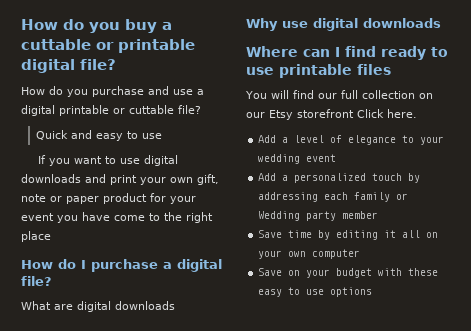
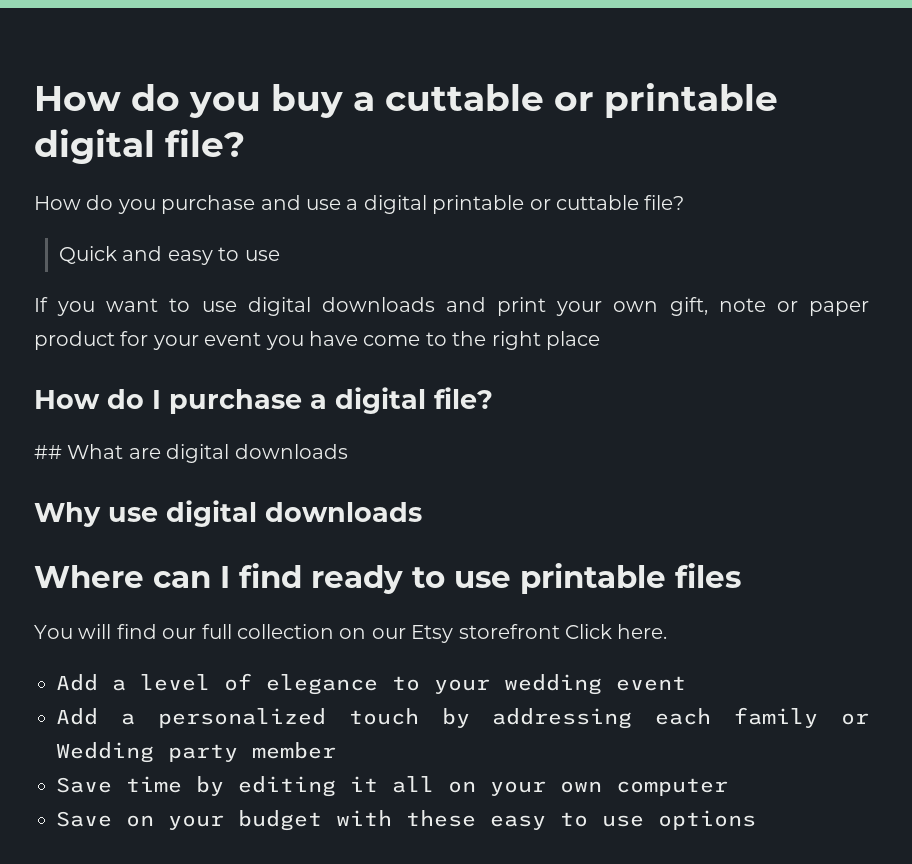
(52, 281) none -> [34,445,62,459] ##

